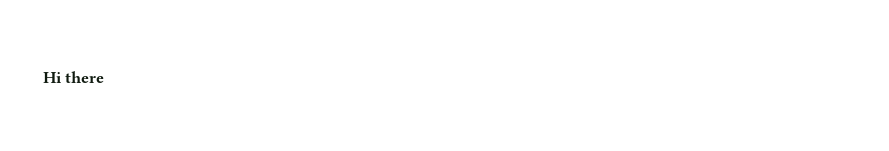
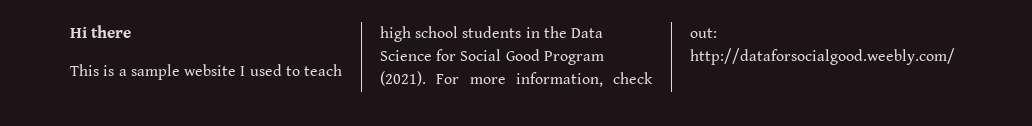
(105, 77) none -> [70,64,342,80] [380,26,603,42] [380,49,604,65] [380,71,653,87] [690,28,717,38] [690,48,955,65] // This is a sample website I used to teach high school students in the Data Science for Social Good Program (2021). For more information, check out: http://dataforsocialgood.weebly.com/

